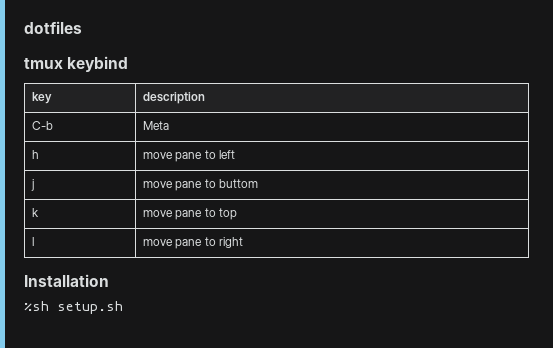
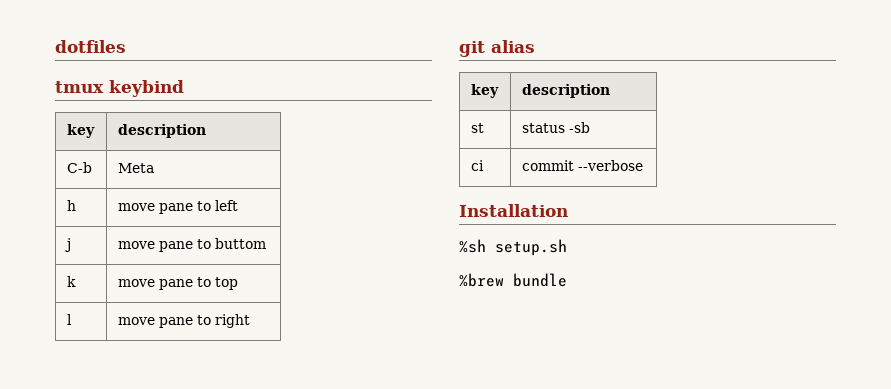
(243, 242) none -> [459,40,535,57] [470,84,499,98] [521,84,610,98] [470,123,484,133] [521,122,590,133] [470,160,484,171] [521,160,643,171] // git alias // key | description // st | status -sb // ci | commit --verbose
(123, 307) none -> [459,273,567,287] // %brew bundle

